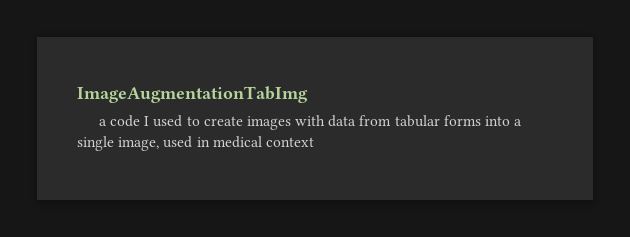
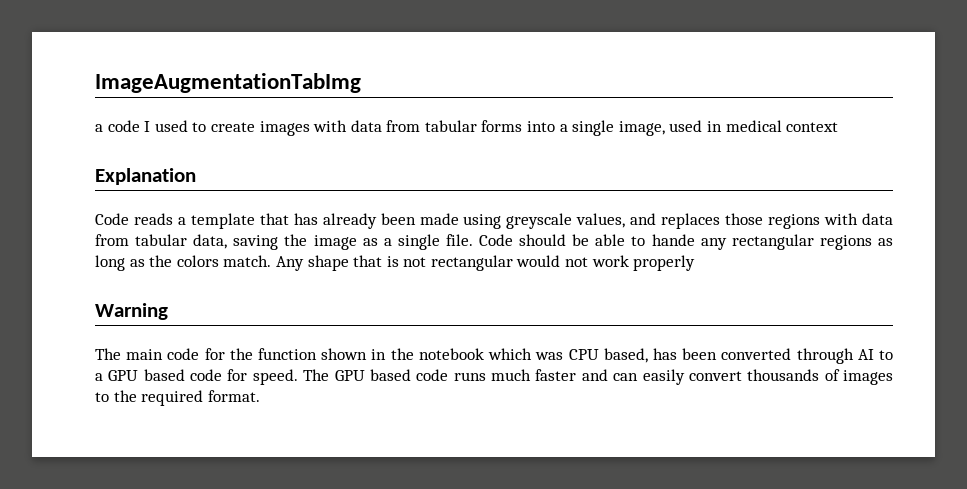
(314, 142) none -> [95,168,196,185] [95,213,893,229] [95,234,893,250] [95,255,696,271] [95,303,168,320] [95,348,894,364] [95,369,893,385] [95,390,260,406] // Explanation // Code reads a template that has already been made using greyscale values, and replaces those regions with data from tabular data, saving the image as a single file. Code should be able to hande any rectangular regions as long as the colors match. Any shape that is not rectangular would not work properly // Warning // The main code for the function shown in the notebook which was CPU based, has been converted through AI to a GPU based code for speed. The GPU based code runs much faster and can easily convert thousands of images to the required format.

